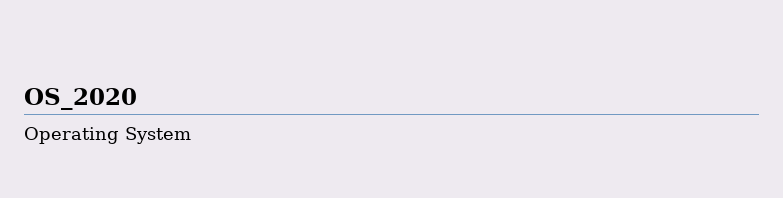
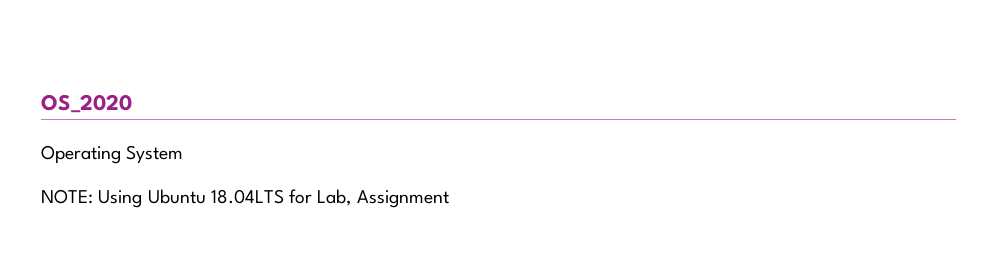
(191, 135) none -> [41,189,449,208] // NOTE: Using Ubuntu 18.04LTS for Lab, Assignment

